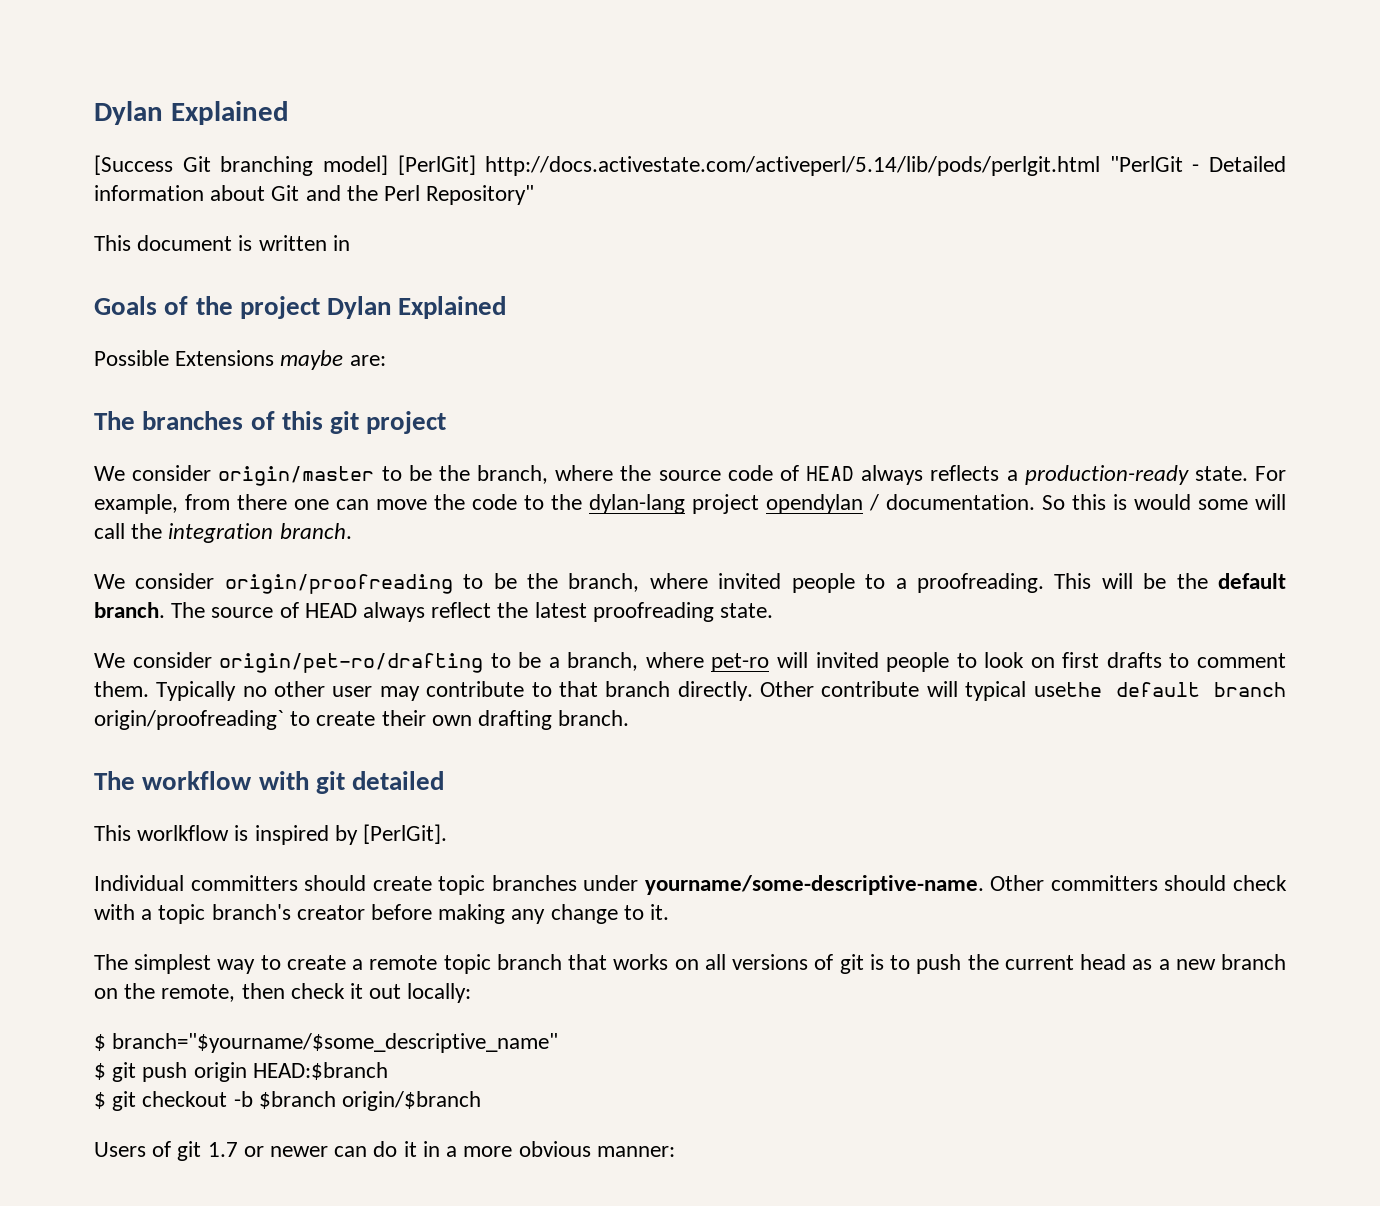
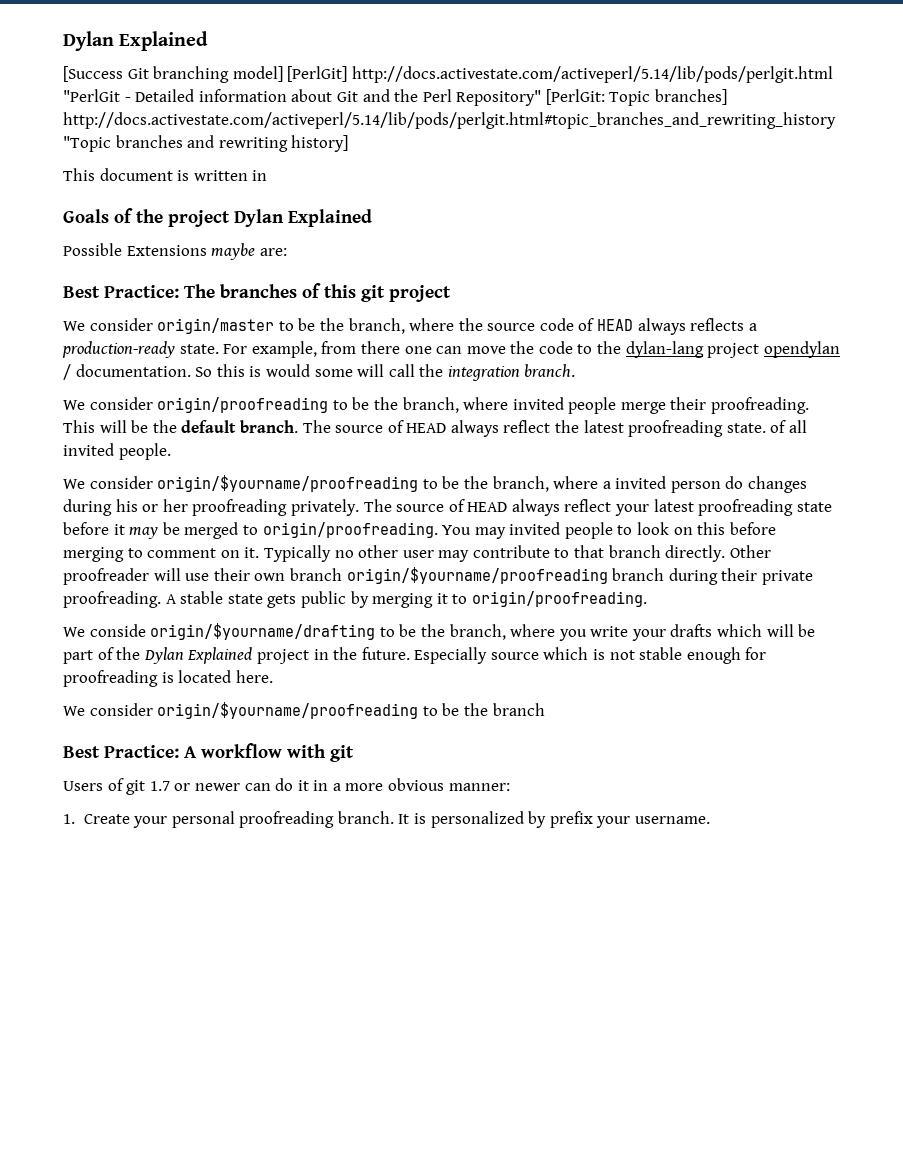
(535, 195) none -> [545,89,728,106] [63,112,836,129] [63,135,349,152] [PerlGit: Topic branches] http://docs.activestate.com/activeperl/5.14/lib/pods/perlgit.html#topic_branches_and_rewriting_history "Topic branches and rewriting history]
(386, 360) none -> [63,285,179,298] Best Practice:
[865,574,907,589] to a -> [620,397,707,414] merge their
[94,652,808,673] // We consider origin/pet-ro/drafting to be a branch, where pet-ro will -> [770,420,808,433] [63,443,171,460] [63,475,808,493] [63,499,832,516] [63,522,506,539] of all invited people. // We consider origin/$yourname/proofreading to be the branch, where a invited person do changes during his or her proofreading privately. The source of HEAD always reflect your latest proofreading state before it may be merged to origin/proofreading. You may
[1062,652,1286,668] [94,681,149,697] first drafts to comment them. -> [697,522,776,535] [63,547,260,562] this before merging to comment on it.
[821,681,1286,701] [94,710,630,730] [94,771,445,794] [94,824,448,845] [94,875,1287,895] [94,904,670,924] [94,954,1287,974] [94,983,472,1003] [94,1033,559,1053] [94,1062,388,1082] [94,1091,482,1111] contribute will typical usethe default branch origin/proofreading` to create their own drafting branch. // The workflow with git detailed // This worlkflow is inspired by [PerlGit]. // Individual committers should create topic branches under yourname/some-descriptive-name. Other committers should check with a topic branch's creator before making any change to it. // The simplest way to create a remote topic branch that works on all versions of git is to push the current head as a new branch on the remote, then check it out locally: // $ branch="$yourname/$some_descriptive_name" // $ git push origin HEAD:$branch // $ git checkout -b $branch origin/$branch -> [63,567,813,585] [63,591,647,608] [63,623,816,641] [63,647,767,664] [63,670,273,687] [63,702,545,719] [63,743,354,762] proofreader will use their own branch origin/$yourname/proofreading branch during their private proofreading. A stable state gets public by merging it to origin/proofreading. // We conside origin/$yourname/drafting to be the branch, where you write your drafts which will be part of the Dylan Explained project in the future. Especially source which is not stable enough for proofreading is located here. // We consider origin/$yourname/proofreading to be the branch // Best Practice: A workflow with git
(675, 1151) none -> [63,811,710,828] // 1. Create your personal proofreading branch. It is personalized by prefix your username.

